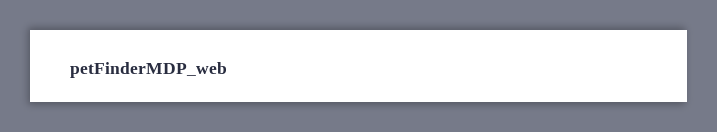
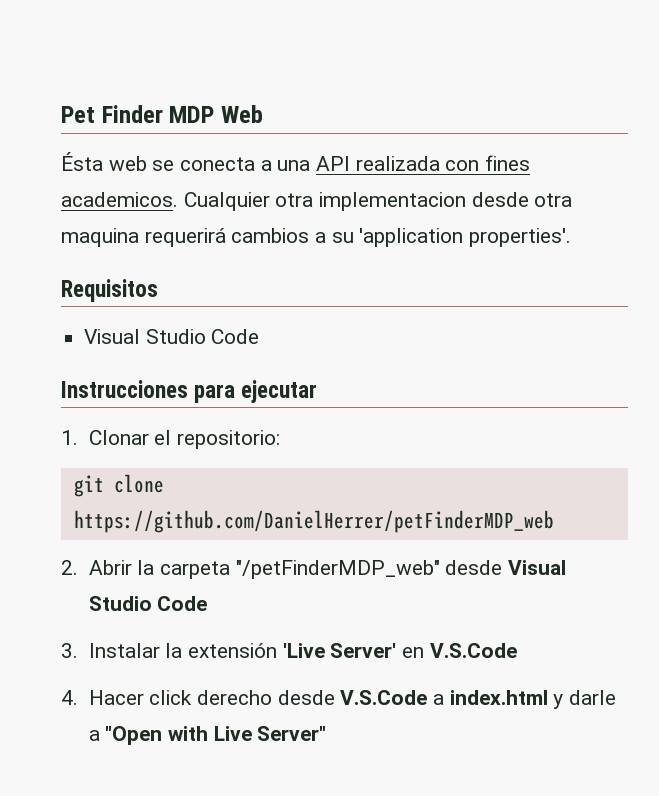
[70,62,227,78] petFinderMDP_web -> [61,105,263,123] [61,152,531,171] [61,192,573,211] [61,228,572,247] [61,279,158,302] [84,329,260,344] [61,380,318,403] [61,430,280,449] [73,474,164,497] [73,510,554,533] [61,560,566,579] [88,596,208,611] [61,643,517,658] [61,690,616,709] [88,726,327,745] Pet Finder MDP Web // Ésta web se conecta a una API realizada con fines academicos. Cualquier otra implementacion desde otra maquina requerirá cambios a su 'application properties'. // Requisitos // Visual Studio Code // Instrucciones para ejecutar // 1. Clonar el repositorio: // git clone https://github.com/DanielHerrer/petFinderMDP_web // 2. Abrir la carpeta "/petFinderMDP_web" desde Visual Studio Code // 3. Instalar la extensión 'Live Server' en V.S.Code // 4. Hacer click derecho desde V.S.Code a index.html y darle a "Open with Live Server"

